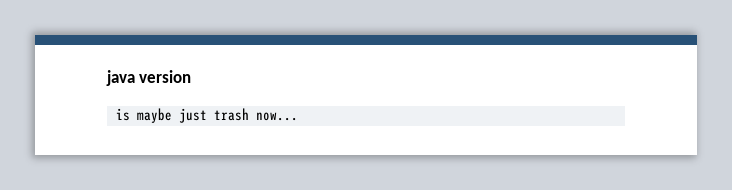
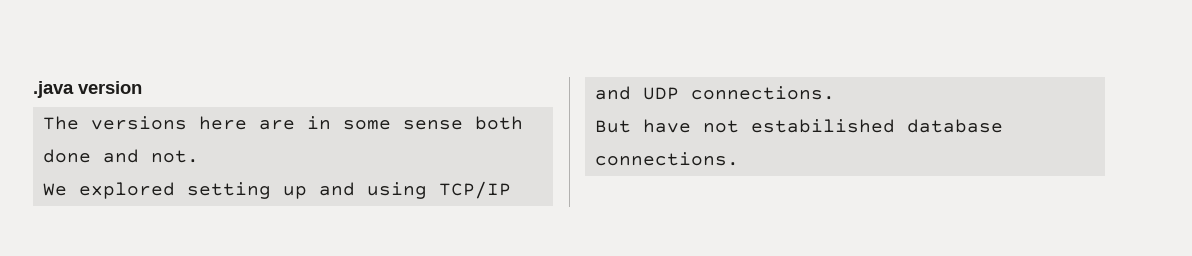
[106,70,135,86] java -> [33,81,74,98] .java
[116,108,299,123] is maybe just trash now... -> [42,116,523,130] [42,149,199,163] [42,181,511,199] [594,86,835,100] [594,119,1003,133] [594,152,739,166] The versions here are in some sense both done and not. // We explored setting up and using TCP/IP and UDP connections. // But have not estabilished database connections.

